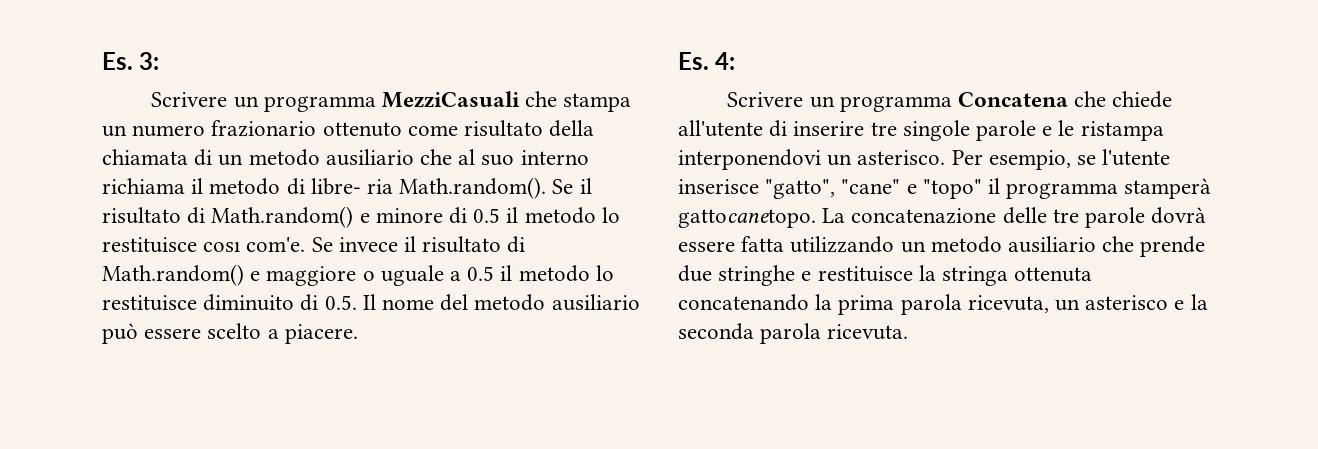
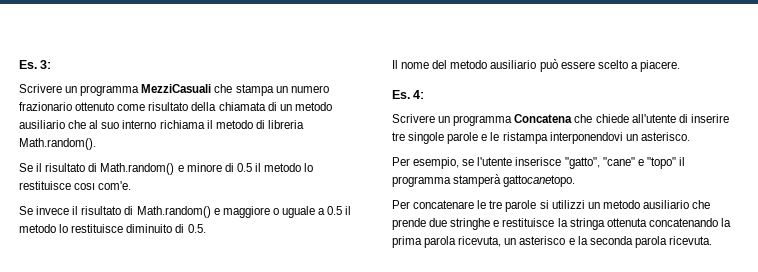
[310,178,394,195] libre- ria -> [267,120,304,129] libreria
(547, 188) none -> (96, 144) //
(306, 244) none -> (132, 185) //
(357, 302) none -> (206, 228) //
(946, 157) none -> (690, 136) //
[822,207,1207,228] [678,236,895,253] La concatenazione delle tre parole dovrà essere fatta utilizzando -> [392,200,585,212] // Per concatenare le tre parole si utilizzi

